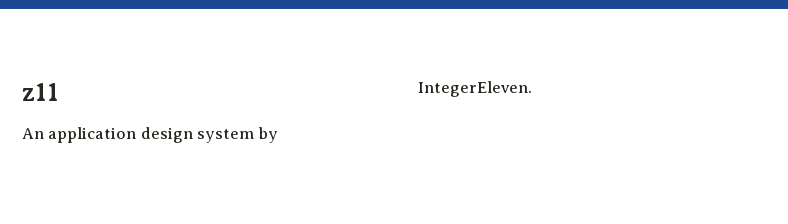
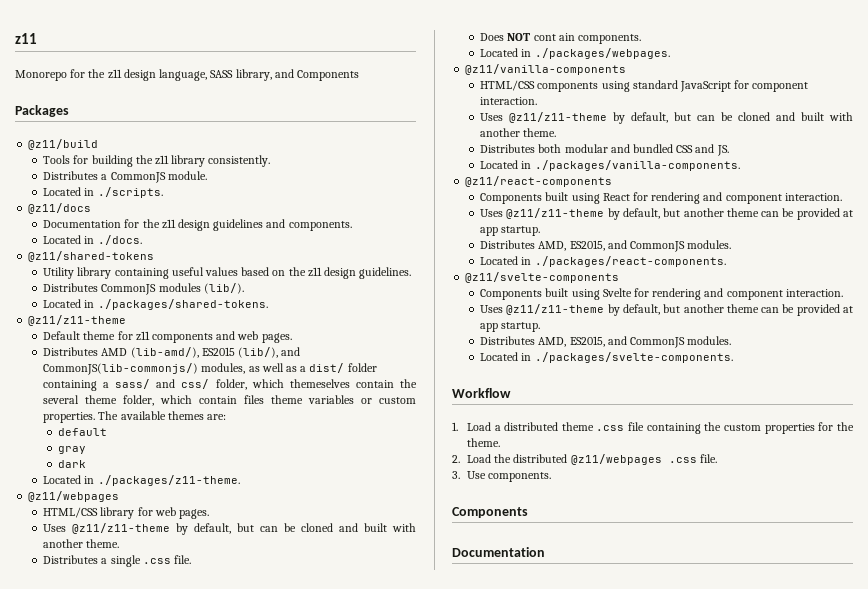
[22,127,278,143] [418,81,532,97] An application design system by IntegerEleven. -> [15,69,360,81] [15,105,69,117] [28,139,99,150] [43,155,271,167] [43,171,207,183] [43,187,163,198] [28,203,92,214] [43,219,352,231] [43,235,142,245] [28,251,155,262] [43,267,412,279] [43,283,244,295] [43,299,268,310] [28,315,127,326] [43,331,292,343] [43,347,301,358] [43,363,377,375] [43,379,417,391] [43,395,416,406] [43,411,227,423] [57,428,107,436] [57,446,86,454] [57,460,86,468] [43,475,240,486] [28,491,120,502] [43,507,210,519] [43,523,416,535] [43,539,120,548] [43,555,192,567] [480,33,642,44] [480,48,670,59] [465,64,627,75] [480,80,809,92] [480,97,538,105] [480,112,853,124] [480,128,557,137] [480,144,729,156] [480,160,740,171] [465,176,613,187] [480,192,842,204] [480,208,853,220] [480,226,541,236] [480,240,732,252] [480,256,726,267] [465,272,620,283] [480,288,843,300] [480,304,853,316] [480,322,541,332] [480,336,732,348] [480,352,733,363] [452,388,511,398] [452,422,854,434] [466,438,500,447] [452,454,717,465] [452,471,552,482] [452,507,528,518] [452,547,545,557] Monorepo for the z11 design language, SASS library, and Components // Packages // @z11/build // Tools for building the z11 library consistently. // Distributes a CommonJS module. // Located in ./scripts. // @z11/docs // Documentation for the z11 design guidelines and components. // Located in ./docs. // @z11/shared-tokens // Utility library containing useful values based on the z11 design guidelines. // Distributes CommonJS modules (lib/). // Located in ./packages/shared-tokens. // @z11/z11-theme // Default theme for z11 components and web pages. // Distributes AMD (lib-amd/), ES2015 (lib/), and CommonJS(lib-commonjs/) modules, as well as a dist/ folder containing a sass/ and css/ folder, which themeselves contain the several theme folder, which contain files theme variables or custom properties. The available themes are: // default // gray // dark // Located in ./packages/z11-theme. // @z11/webpages // HTML/CSS library for web pages. // Uses @z11/z11-theme by default, but can be cloned and built with another theme. // Distributes a single .css file. // Does NOT cont ain components. // Located in ./packages/webpages. // @z11/vanilla-components // HTML/CSS components using standard JavaScript for component interaction. // Uses @z11/z11-theme by default, but can be cloned and built with another theme. // Distributes both modular and bundled CSS and JS. // Located in ./packages/vanilla-components. // @z11/react-components // Components built using React for rendering and component interaction. // Uses @z11/z11-theme by default, but another theme can be provided at app startup. // Distributes AMD, ES2015, and CommonJS modules. // Located in ./packages/react-components. // @z11/svelte-components // Components built using Svelte for rendering and component interaction. // Uses @z11/z11-theme by default, but another theme can be provided at app startup. // Distributes AMD, ES2015, and CommonJS modules. // Located in ./packages/svelte-components. // Workflow // 1. Load a distributed theme .css file containing the custom properties for the theme. // 2. Load the distributed @z11/webpages .css file. // 3. Use components. // Components // Documentation

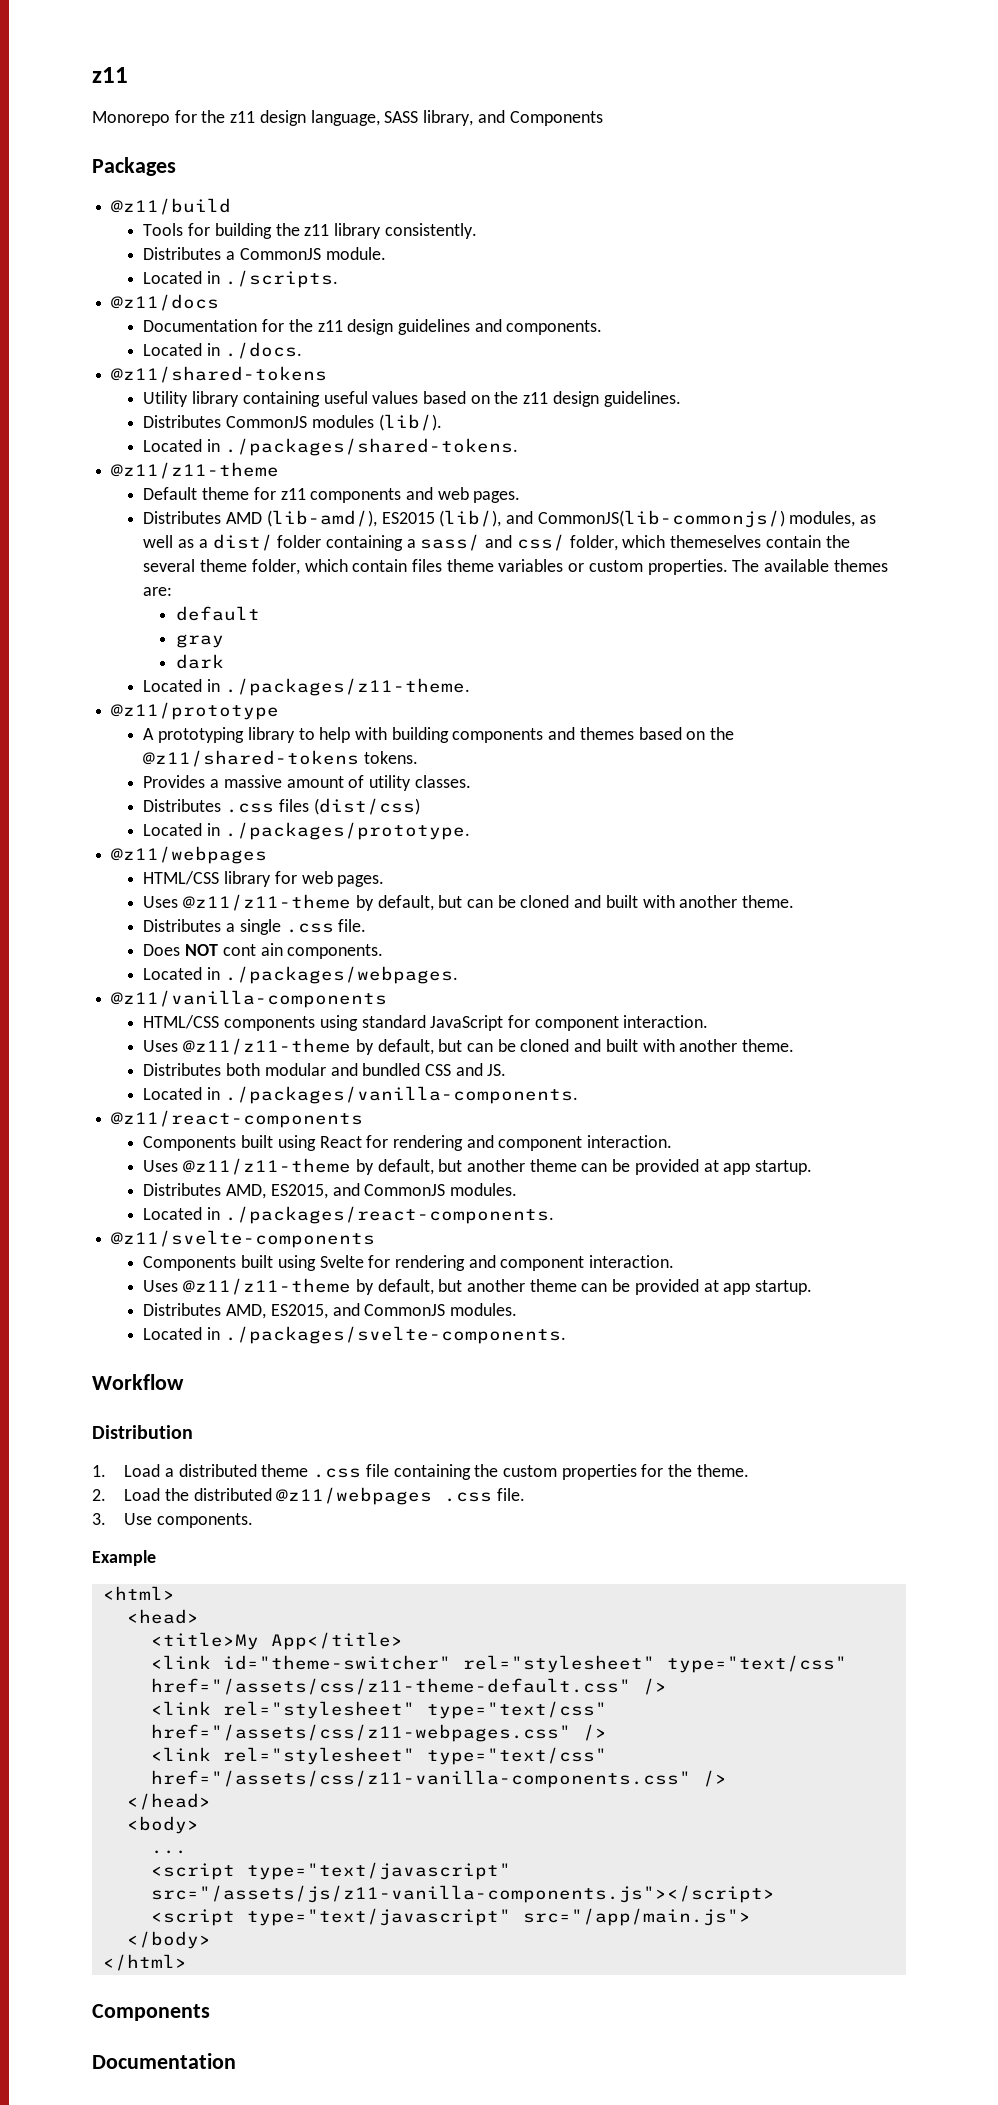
(240, 480) none -> [111,702,280,720] [143,727,735,743] [143,750,419,767] [143,775,471,791] [143,798,420,815] [143,822,470,840] // @z11/prototype // A prototyping library to help with building components and themes based on the @z11/shared-tokens tokens. // Provides a massive amount of utility classes. // Distributes .css files (dist/css) // Located in ./packages/prototype.
(511, 393) none -> [92,1425,193,1439] // Distribution
(552, 477) none -> [92,1550,156,1566] [102,1586,175,1600] [126,1609,199,1624] [150,1632,403,1650] [150,1655,847,1673] [150,1678,667,1695] [150,1701,607,1719] [150,1724,607,1742] [150,1747,607,1765] [150,1770,727,1788] [126,1793,211,1810] [126,1816,199,1834] [150,1850,187,1854] [150,1862,511,1880] [150,1885,775,1903] [150,1908,751,1926] [126,1931,211,1949] [102,1954,187,1971] // Example // <html> // <head> // <title>My App</title> // <link id="theme-switcher" rel="stylesheet" type="text/css" href="/assets/css/z11-theme-default.css" /> // <link rel="stylesheet" type="text/css" href="/assets/css/z11-webpages.css" /> // <link rel="stylesheet" type="text/css" href="/assets/css/z11-vanilla-components.css" /> // </head> // <body> // ... // <script type="text/javascript" src="/assets/js/z11-vanilla-components.js"></script> // <script type="text/javascript" src="/app/main.js"> // </body> // </html>

